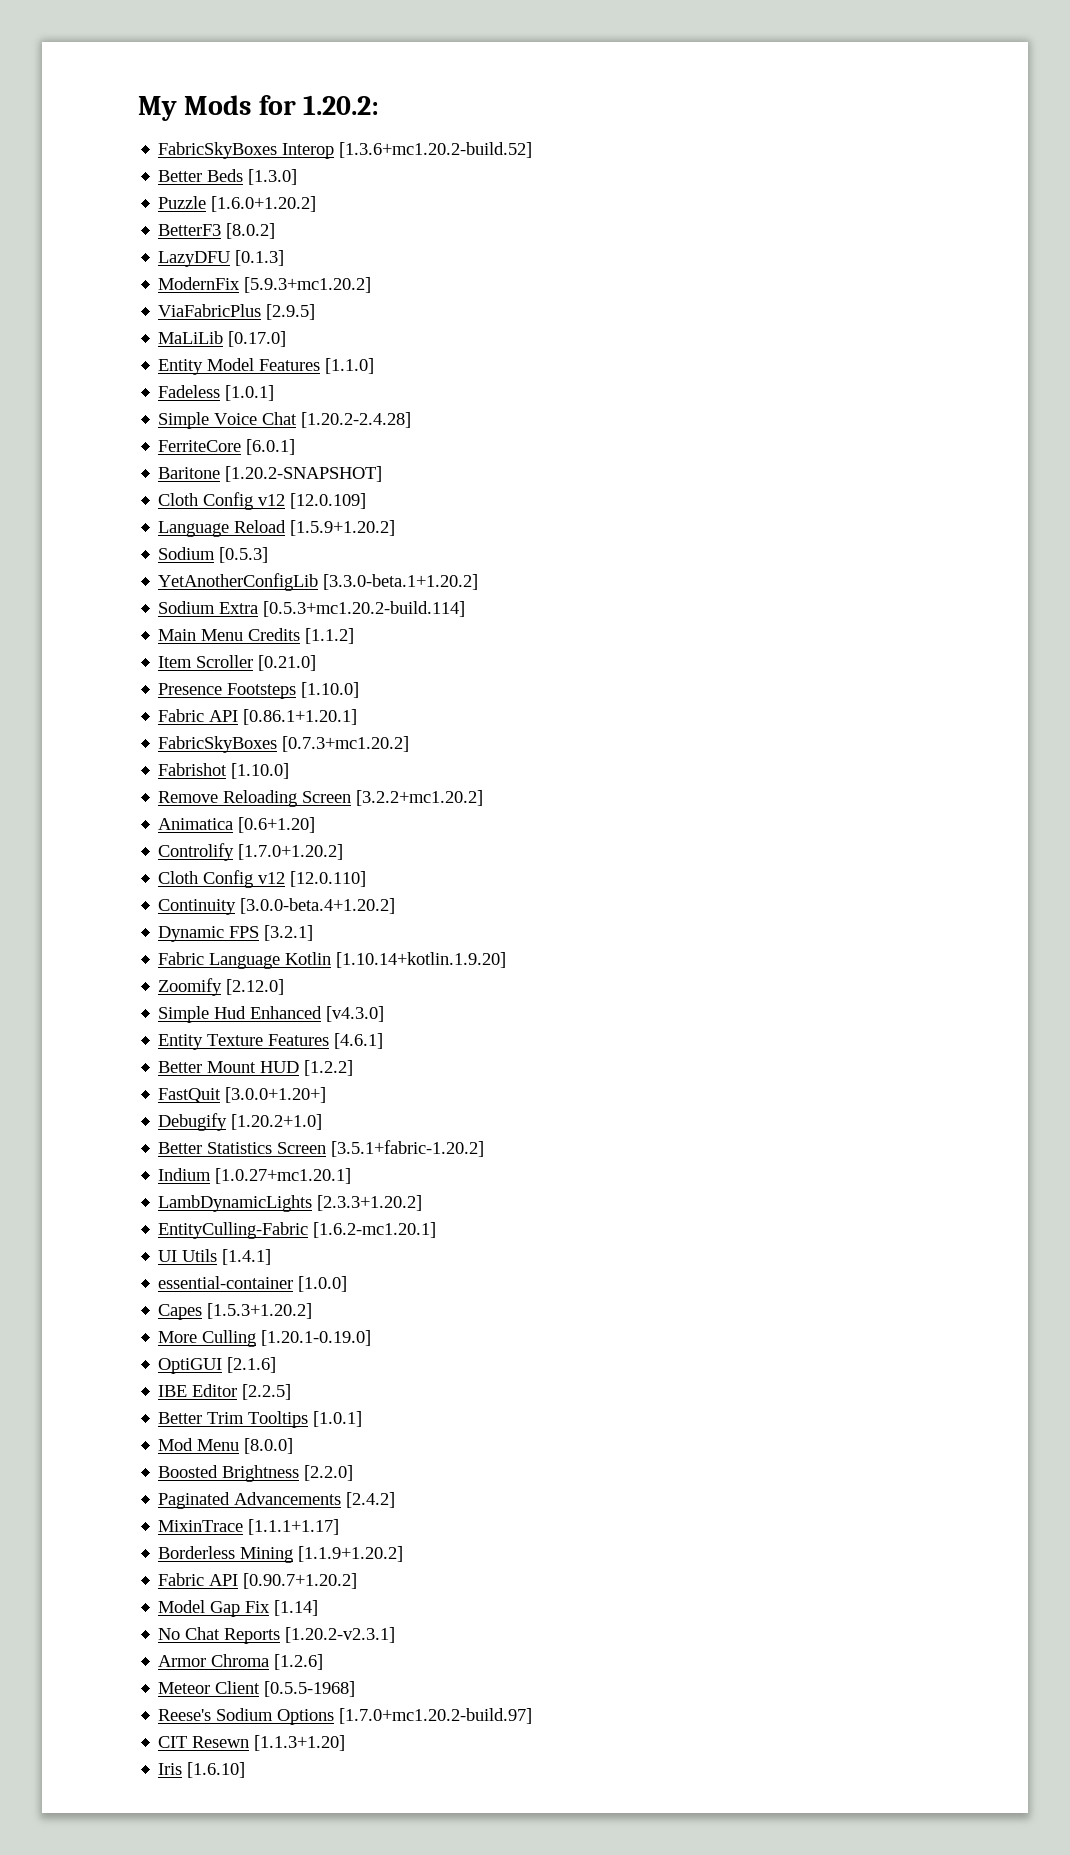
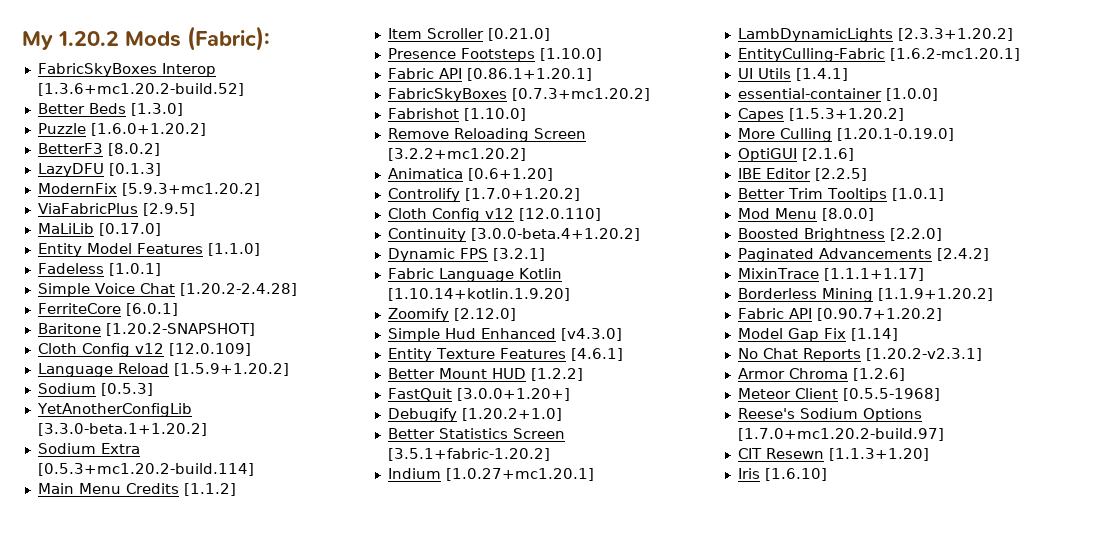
[184,95,380,115] Mods for 1.20.2: -> [58,26,270,51] 1.20.2 Mods (Fabric):

